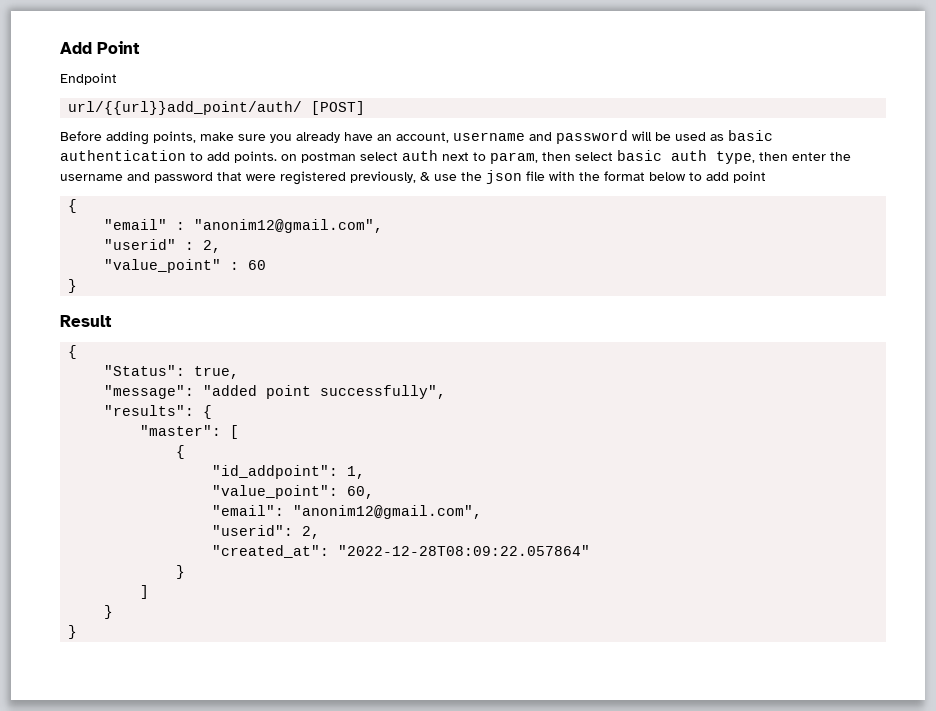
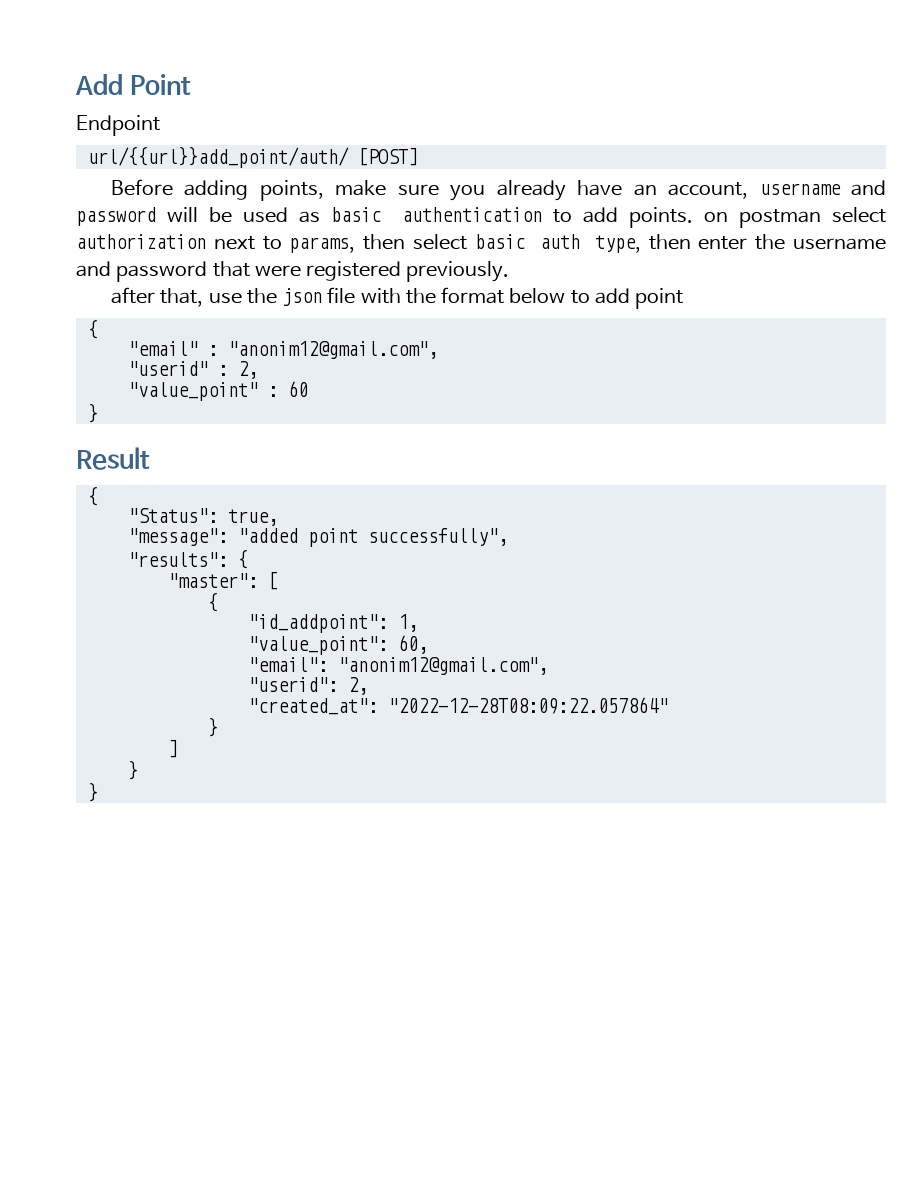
[402,150,438,161] auth -> [76,234,206,249] authorization
[490,152,538,164] param, -> [289,237,356,253] params,
[350,171,430,183] previously, & -> [406,261,510,282] [111,287,204,307] previously. // after that,

